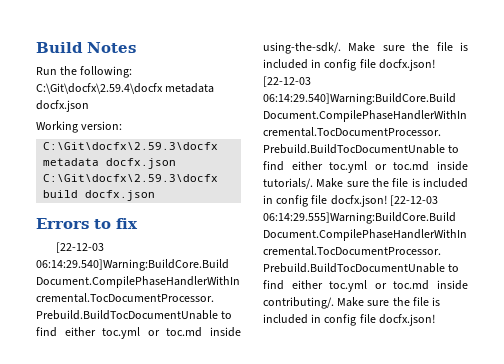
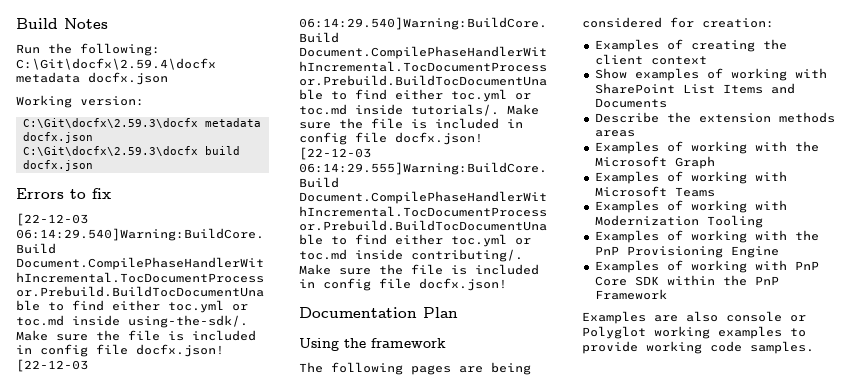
(435, 320) none -> [299,307,458,318] [299,338,446,351] [299,362,531,375] [582,17,774,28] [594,39,787,52] [594,54,707,65] [594,68,827,81] [594,83,795,94] [594,98,667,108] [594,112,835,123] [594,130,635,137] [594,141,819,154] [594,156,715,169] [594,171,787,184] [594,186,715,197] [594,200,787,213] [594,215,763,228] [594,230,819,243] [594,246,779,258] [594,260,819,273] [594,275,779,286] [594,289,667,300] [582,311,806,324] [582,326,806,339] [582,341,814,354] // Documentation Plan // Using the framework // The following pages are being considered for creation: // Examples of creating the client context // Show examples of working with SharePoint List Items and Documents // Describe the extension methods areas // Examples of working with the Microsoft Graph // Examples of working with Microsoft Teams // Examples of working with Modernization Tooling // Examples of working with the PnP Provisioning Engine // Examples of working with PnP Core SDK within the PnP Framework // Examples are also console or Polyglot working examples to provide working code samples.

